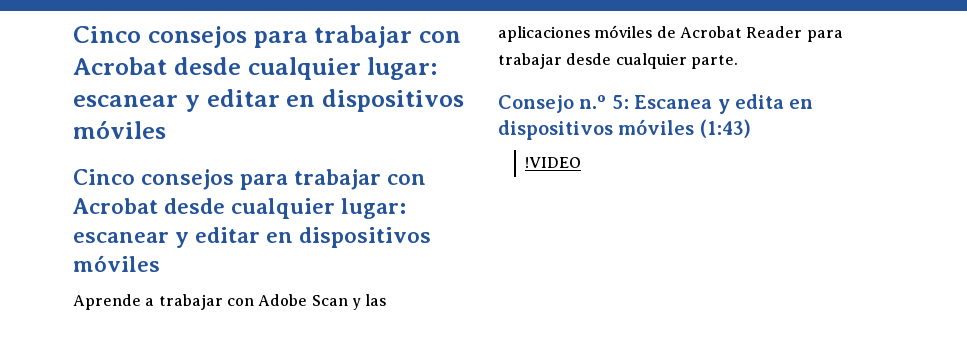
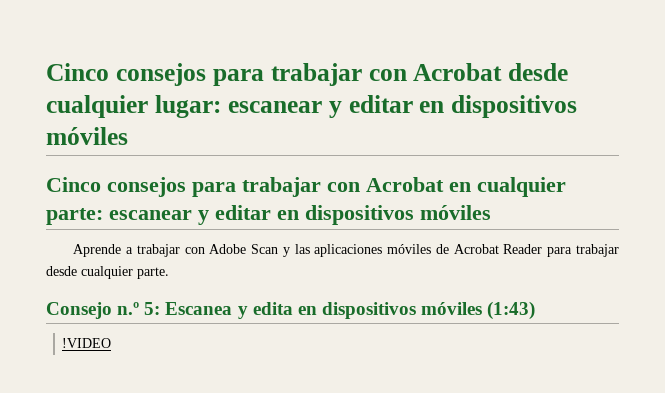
[164,198,407,219] desde cualquier lugar: -> [449,177,566,197] [46,208,103,225] en cualquier parte:

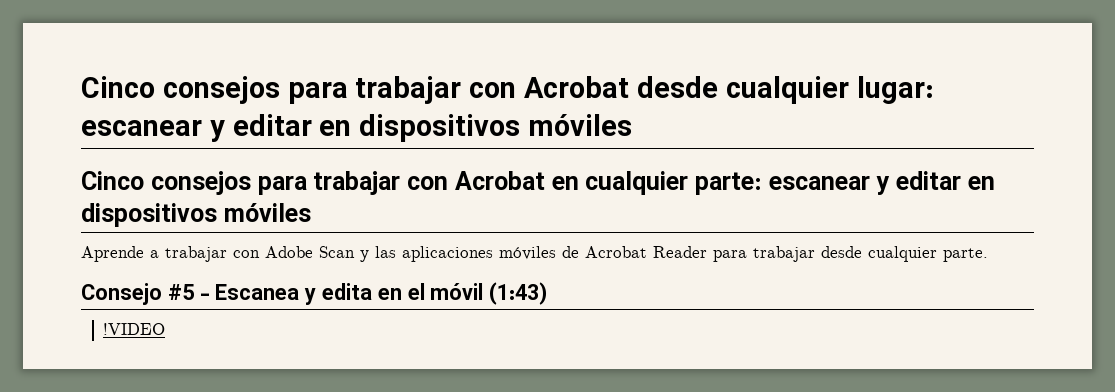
[117,302,161,315] n.º 5: -> [167,284,210,300] #5 -
[321,302,483,319] dispositivos móviles -> [407,283,484,300] el móvil

